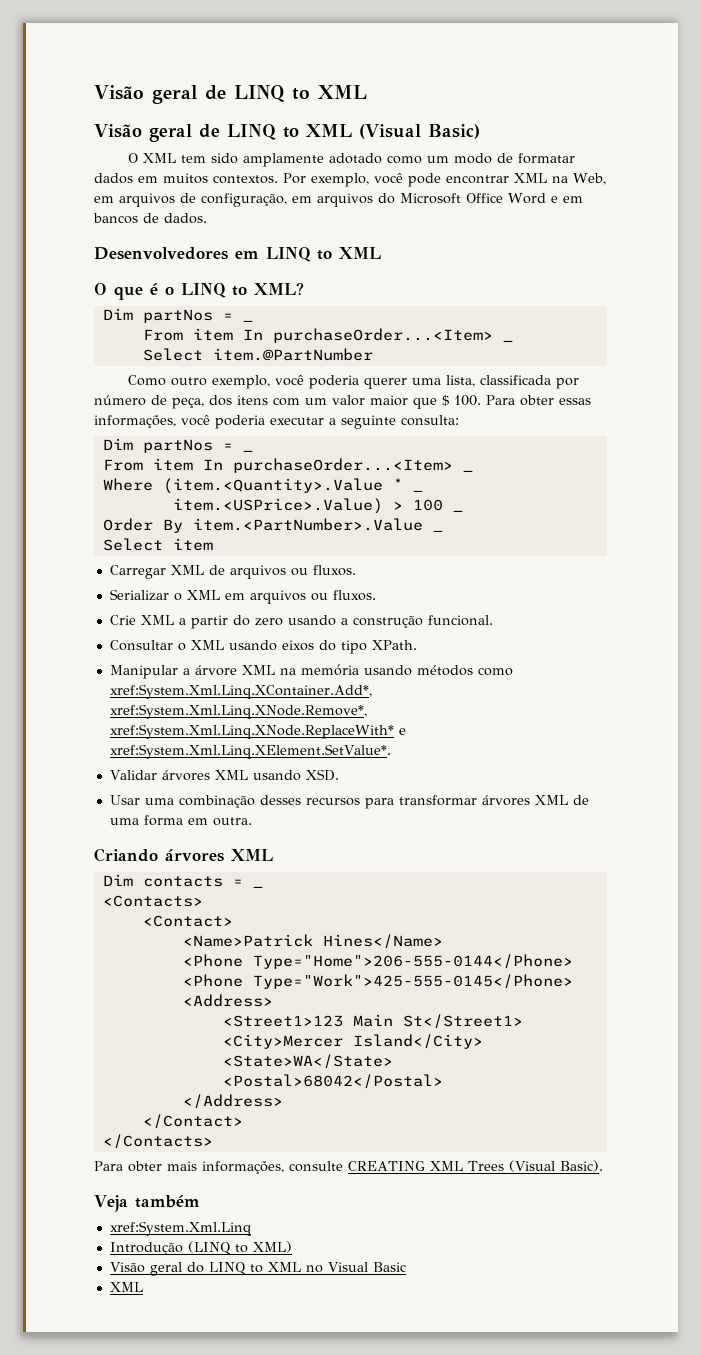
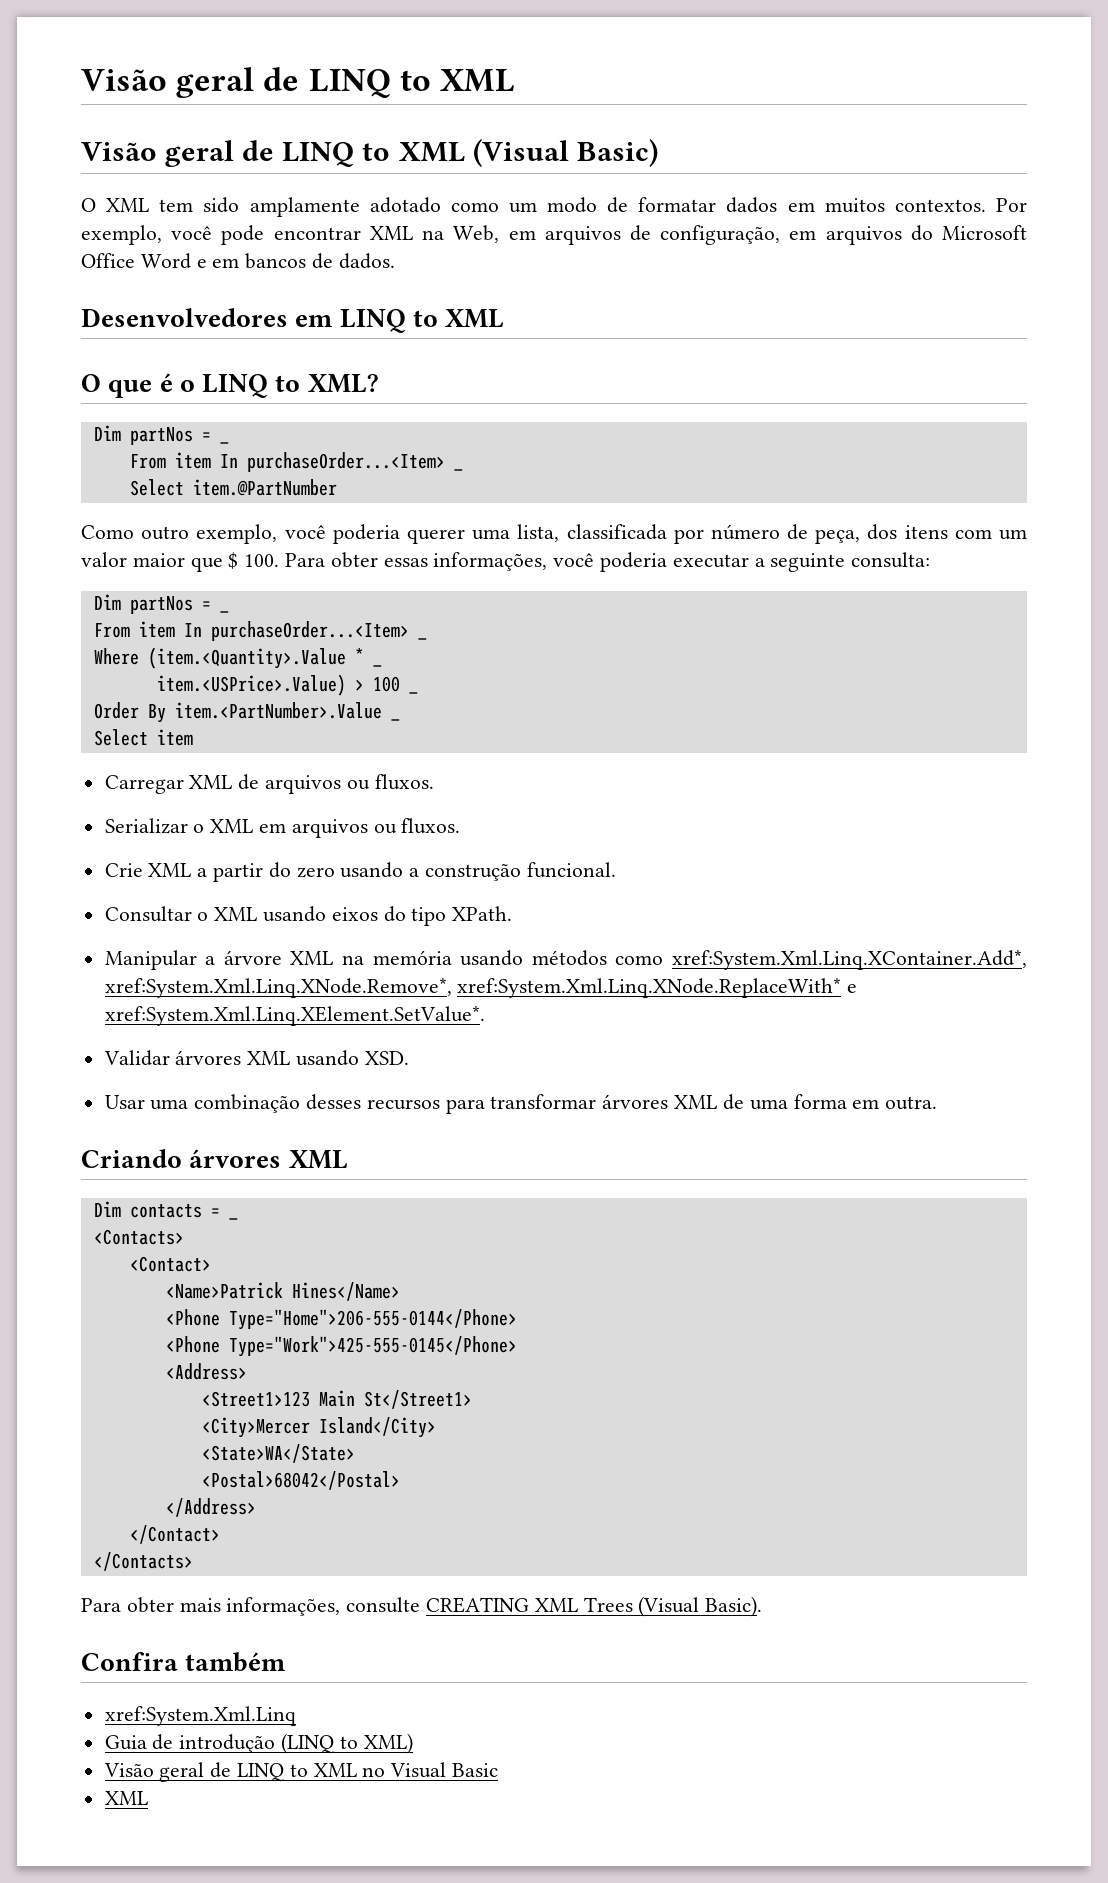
[94,1195,128,1212] Veja -> [81,1652,178,1671] Confira
[109,1242,183,1255] Introdução -> [104,1734,276,1753] Guia de introdução
[186,1262,204,1273] do -> [210,1762,232,1778] de

